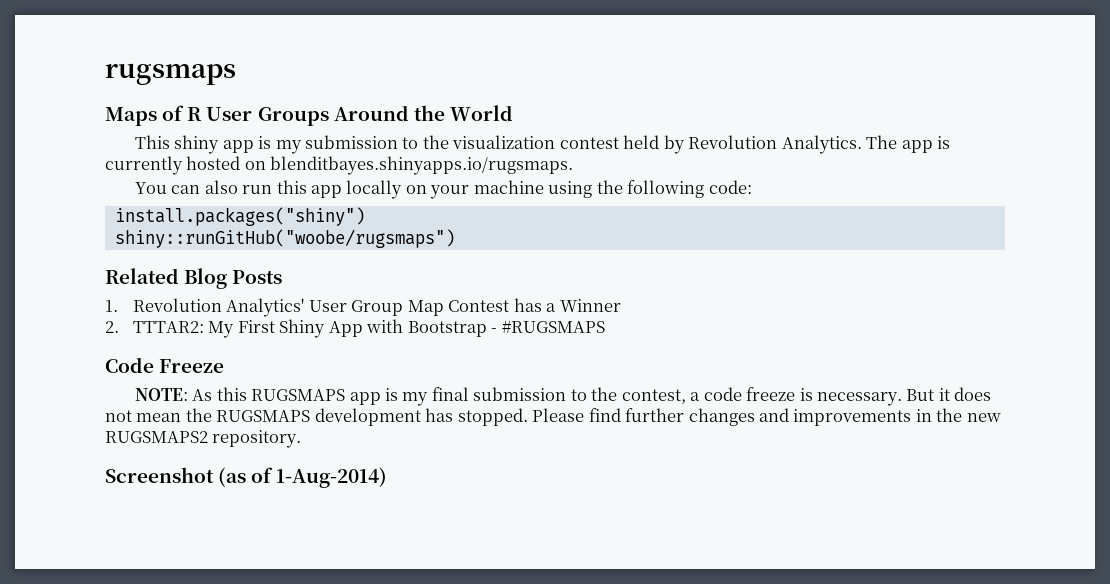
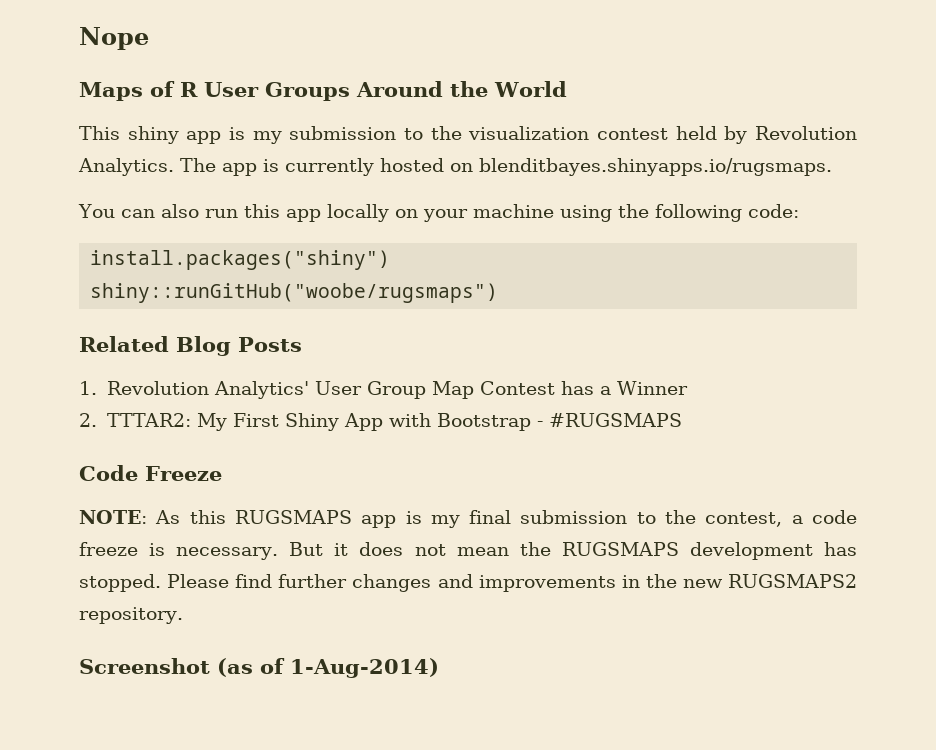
[105,63,236,85] rugsmaps -> [79,27,149,50] Nope

